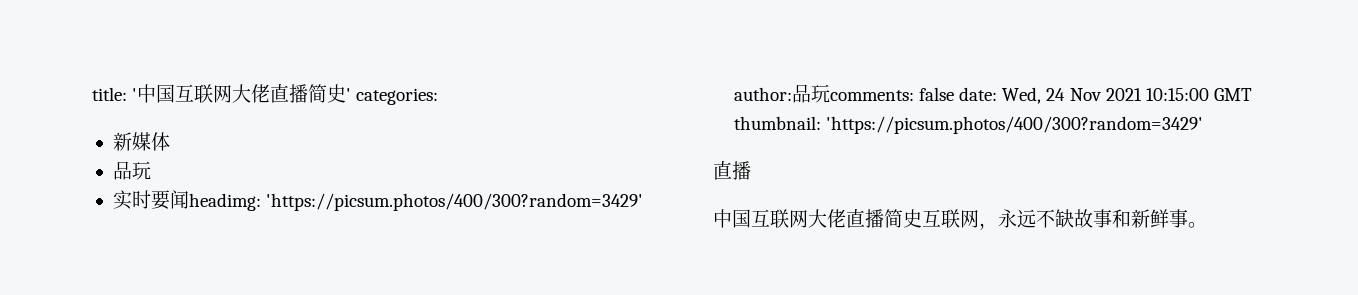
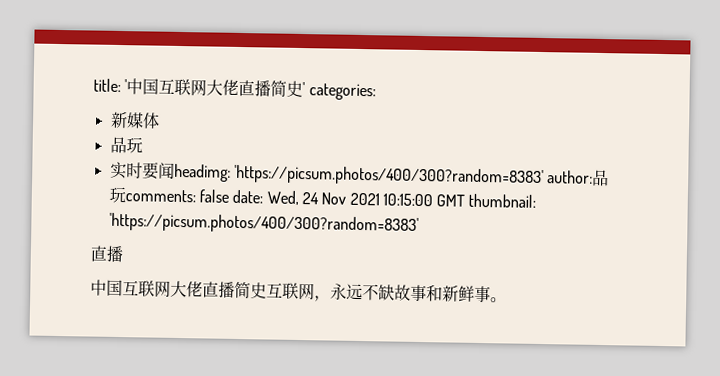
[266,193,644,211] 'https://picsum.photos/400/300?random=3429' -> [233,164,544,188] 'https://picsum.photos/400/300?random=8383'
[826,116,1204,134] 'https://picsum.photos/400/300?random=3429' -> [108,212,419,235] 'https://picsum.photos/400/300?random=8383'

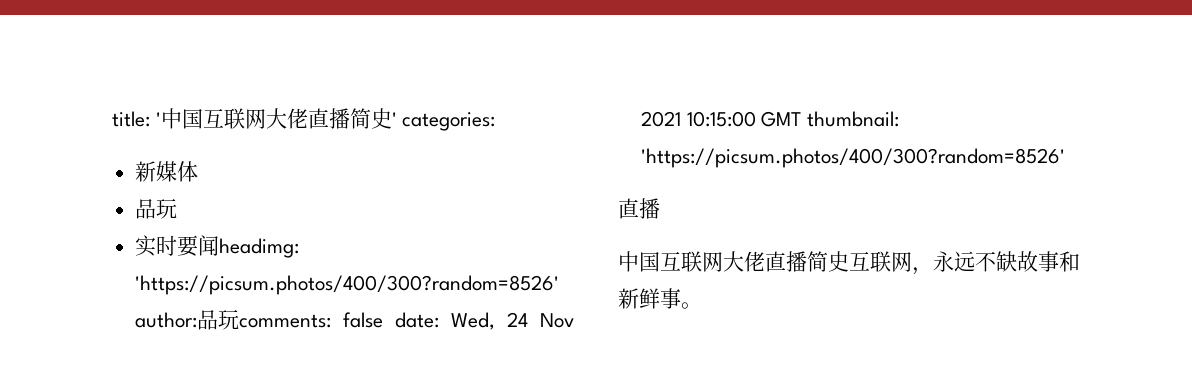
[233,164,544,188] 'https://picsum.photos/400/300?random=8383' -> [135,275,560,295] 'https://picsum.photos/400/300?random=8526'
[108,212,419,235] 'https://picsum.photos/400/300?random=8383' -> [641,148,1066,168] 'https://picsum.photos/400/300?random=8526'

